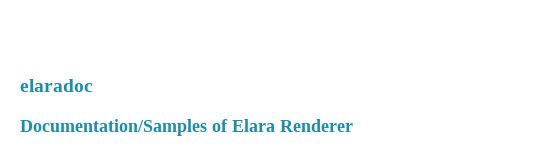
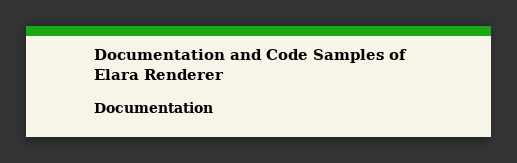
[20,79,93,92] [20,119,207,136] elaradoc // Documentation/Samples -> [94,49,384,63] Documentation and Code Samples
(353, 125) none -> [94,102,213,113] // Documentation

